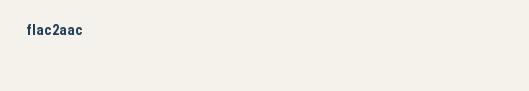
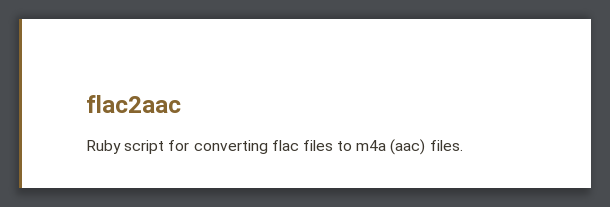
(83, 29) none -> [86,139,463,155] // Ruby script for converting flac files to m4a (aac) files.

